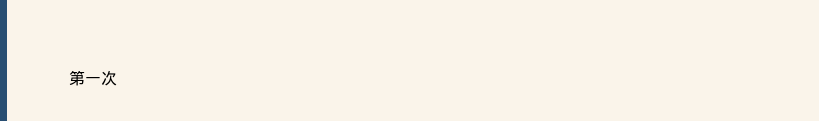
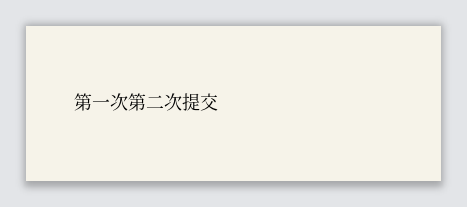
(117, 78) none -> [128,93,218,111] 第二次提交

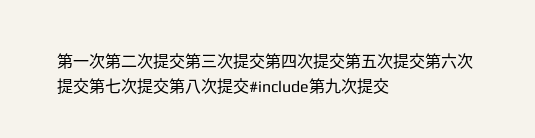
(218, 102) none -> [185,53,473,70] [57,78,389,95] 第三次提交第四次提交第五次提交第六次提交第七次提交第八次提交#include第九次提交

